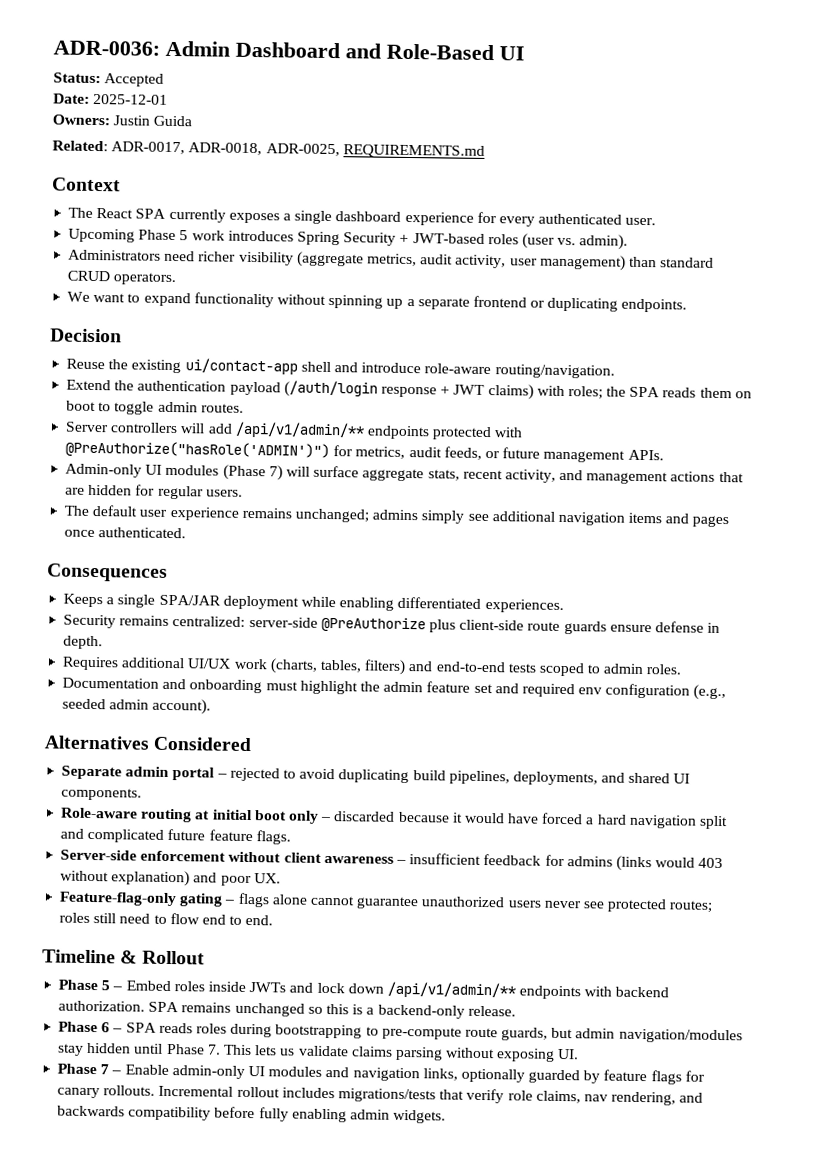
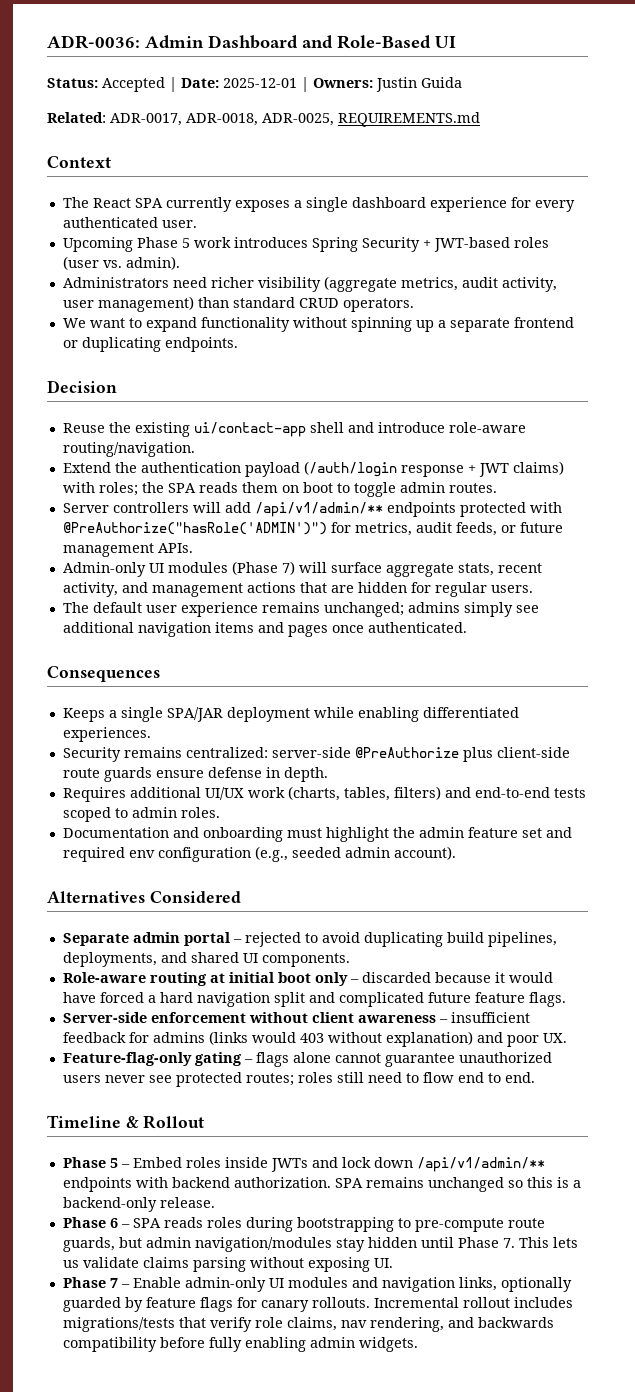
(165, 80) // -> [169,77,177,92] |
(169, 99) // -> [301,77,309,92] |

